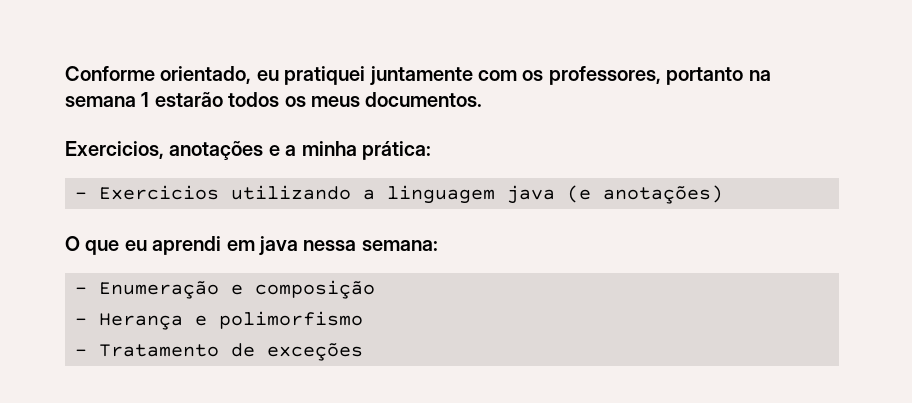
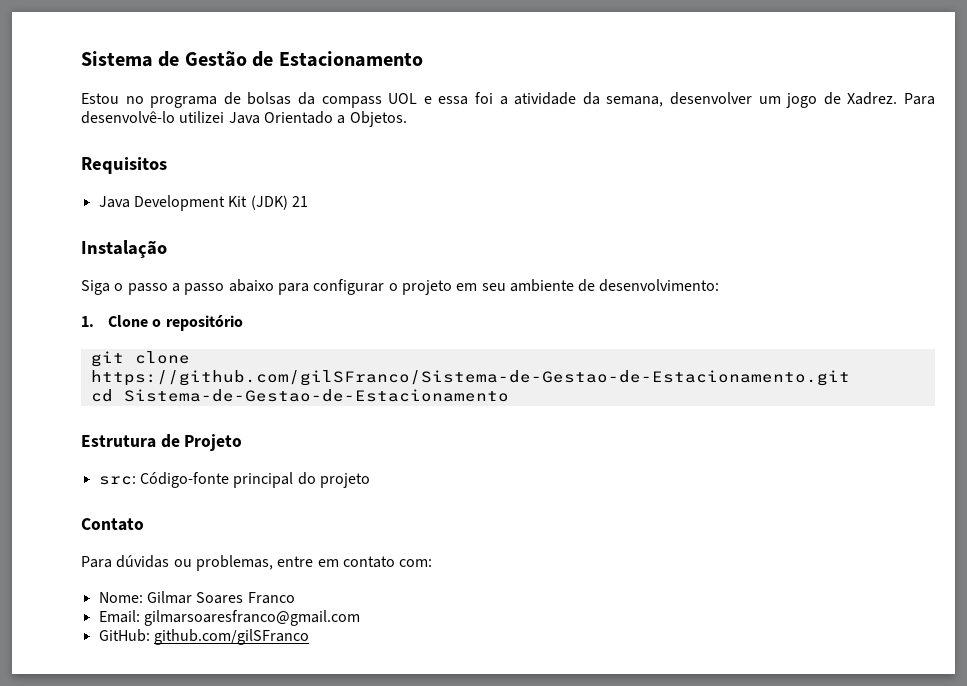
[65,66,771,86] [65,92,483,107] [65,141,431,160] [74,185,723,204] [65,236,438,256] [74,280,375,299] [74,311,363,330] [74,343,363,361] Conforme orientado, eu pratiquei juntamente com os professores, portanto na semana 1 estarão todos os meus documentos. // Exercicios, anotações e a minha prática: // - Exercicios utilizando a linguagem java (e anotações) // O que eu aprendi em java nessa semana: // - Enumeração e composição // - Herança e polimorfismo // - Tratamento de exceções -> [81,51,423,67] [81,92,936,108] [81,111,407,127] [81,157,167,174] [98,195,308,211] [81,240,167,259] [81,279,720,295] [81,315,243,331] [90,351,190,367] [90,370,850,386] [90,389,509,402] [81,434,243,451] [98,472,370,488] [81,518,144,531] [81,555,433,571] [98,591,295,604] [98,610,360,626] [98,629,309,645] Sistema de Gestão de Estacionamento // Estou no programa de bolsas da compass UOL e essa foi a atividade da semana, desenvolver um jogo de Xadrez. Para desenvolvê-lo utilizei Java Orientado a Objetos. // Requisitos // Java Development Kit (JDK) 21 // Instalação // Siga o passo a passo abaixo para configurar o projeto em seu ambiente de desenvolvimento: // 1. Clone o repositório // git clone https://github.com/gilSFranco/Sistema-de-Gestao-de-Estacionamento.git // cd Sistema-de-Gestao-de-Estacionamento // Estrutura de Projeto // src: Código-fonte principal do projeto // Contato // Para dúvidas ou problemas, entre em contato com: // Nome: Gilmar Soares Franco // Email: gilmarsoaresfranco@gmail.com // GitHub: github.com/gilSFranco

